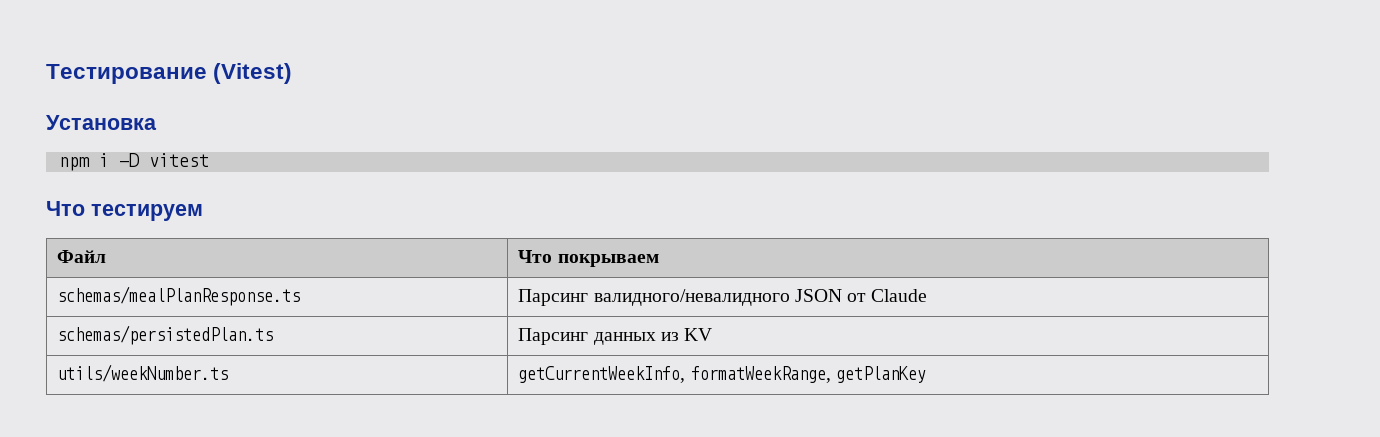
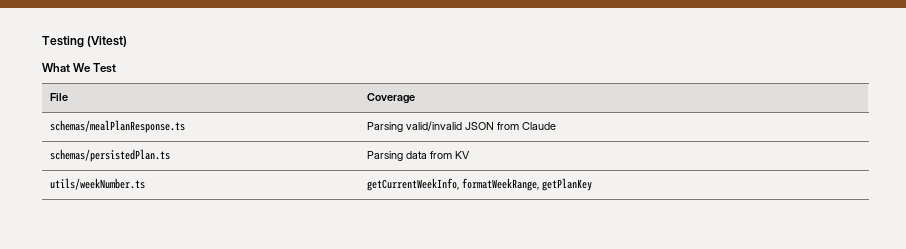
[46,64,207,84] Тестирование -> [42,36,84,48] Testing
[46,115,157,130] [58,153,209,171] [46,201,203,221] [57,250,107,263] [518,250,659,267] [57,286,301,306] [518,289,867,306] Установка // npm i -D vitest // Что тестируем // Файл | Что покрываем // schemas/mealPlanResponse.ts | Парсинг валидного/невалидного JSON от -> [42,63,117,73] [50,93,69,101] [367,93,416,104] [50,120,186,133] [367,121,520,132] What We Test // File | Coverage // schemas/mealPlanResponse.ts | Parsing valid/invalid JSON from
[518,328,679,345] Парсинг данных из -> [367,151,453,161] Parsing data from

